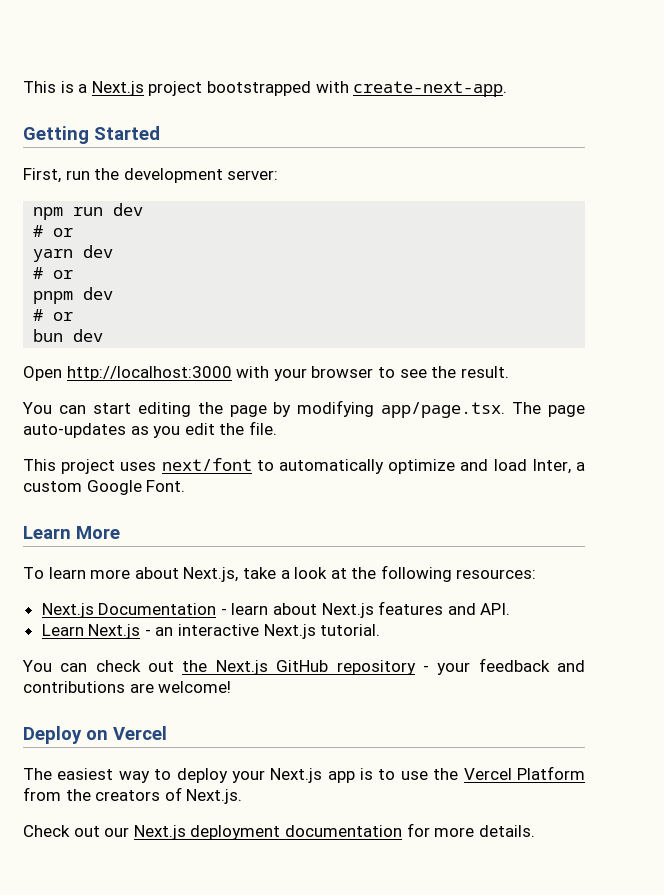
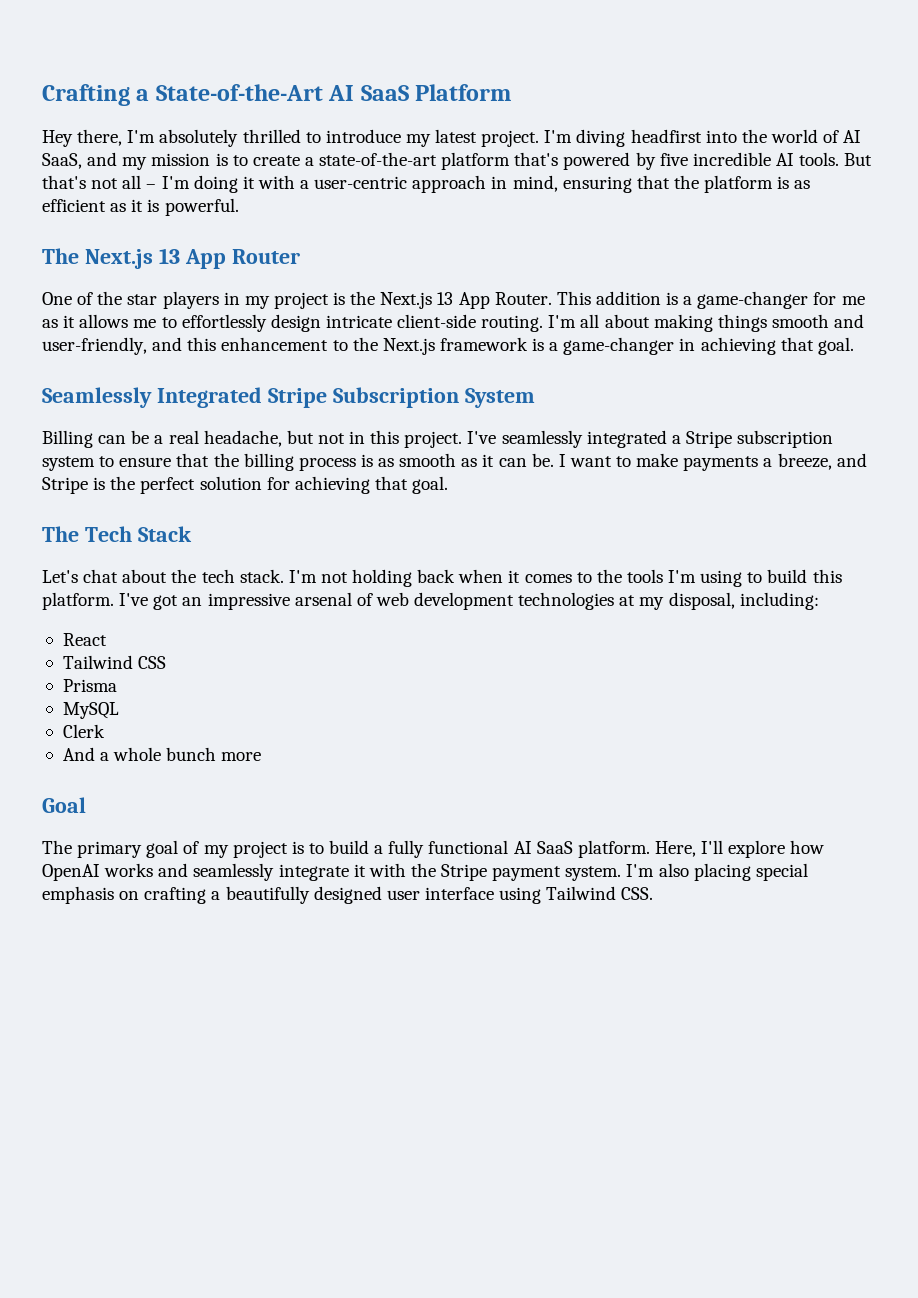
[23,81,508,97] [23,126,160,144] [23,168,279,183] [33,203,144,220] [33,225,74,237] [33,245,114,262] [33,267,74,279] [33,287,114,304] [33,309,74,321] [33,329,104,342] [23,366,509,381] [22,400,585,418] [23,421,277,438] [23,458,585,474] [23,480,186,495] [23,526,120,539] [23,565,537,582] [41,601,511,618] [41,624,381,639] [22,658,586,675] [23,681,232,693] [23,726,167,744] [23,766,585,783] [23,787,243,804] [23,823,535,840] This is a Next.js project bootstrapped with create-next-app. // Getting Started // First, run the development server: // npm run dev // # or // yarn dev // # or // pnpm dev // # or // bun dev // Open http://localhost:3000 with your browser to see the result. // You can start editing the page by modifying app/page.tsx. The page auto-updates as you edit the file. // This project uses next/font to automatically optimize and load Inter, a custom Google Font. // Learn More // To learn more about Next.js, take a look at the following resources: // Next.js Documentation - learn about Next.js features and API. // Learn Next.js - an interactive Next.js tutorial. // You can check out the Next.js GitHub repository - your feedback and contributions are welcome! // Deploy on Vercel // The easiest way to deploy your Next.js app is to use the Vercel Platform from the creators of Next.js. // Check out our Next.js deployment documentation for more details. -> [42,84,512,106] [42,129,862,147] [42,152,873,170] [42,175,811,193] [42,198,239,216] [42,248,300,269] [42,291,865,309] [42,314,865,332] [42,337,854,355] [42,387,535,408] [42,430,834,448] [42,453,867,471] [42,476,449,494] [42,526,192,542] [42,569,842,587] [42,592,819,610] [62,633,107,646] [62,655,167,669] [62,679,117,692] [62,702,119,719] [62,724,105,738] [62,747,262,761] [42,797,86,813] [42,840,825,858] [42,863,808,881] [42,886,654,904] Crafting a State-of-the-Art AI SaaS Platform // Hey there, I'm absolutely thrilled to introduce my latest project. I'm diving headfirst into the world of AI SaaS, and my mission is to create a state-of-the-art platform that's powered by five incredible AI tools. But that's not all – I'm doing it with a user-centric approach in mind, ensuring that the platform is as efficient as it is powerful. // The Next.js 13 App Router // One of the star players in my project is the Next.js 13 App Router. This addition is a game-changer for me as it allows me to effortlessly design intricate client-side routing. I'm all about making things smooth and user-friendly, and this enhancement to the Next.js framework is a game-changer in achieving that goal. // Seamlessly Integrated Stripe Subscription System // Billing can be a real headache, but not in this project. I've seamlessly integrated a Stripe subscription system to ensure that the billing process is as smooth as it can be. I want to make payments a breeze, and Stripe is the perfect solution for achieving that goal. // The Tech Stack // Let's chat about the tech stack. I'm not holding back when it comes to the tools I'm using to build this platform. I've got an impressive arsenal of web development technologies at my disposal, including: // React // Tailwind CSS // Prisma // MySQL // Clerk // And a whole bunch more // Goal // The primary goal of my project is to build a fully functional AI SaaS platform. Here, I'll explore how OpenAI works and seamlessly integrate it with the Stripe payment system. I'm also placing special emphasis on crafting a beautifully designed user interface using Tailwind CSS.

